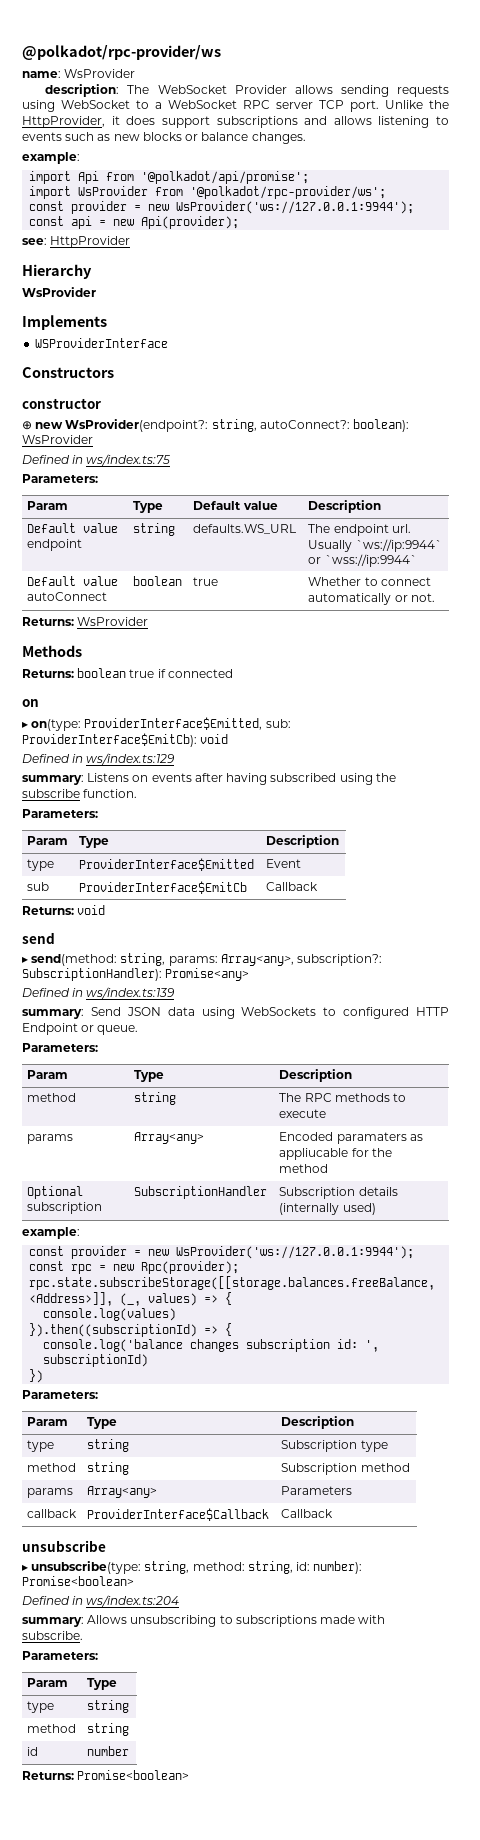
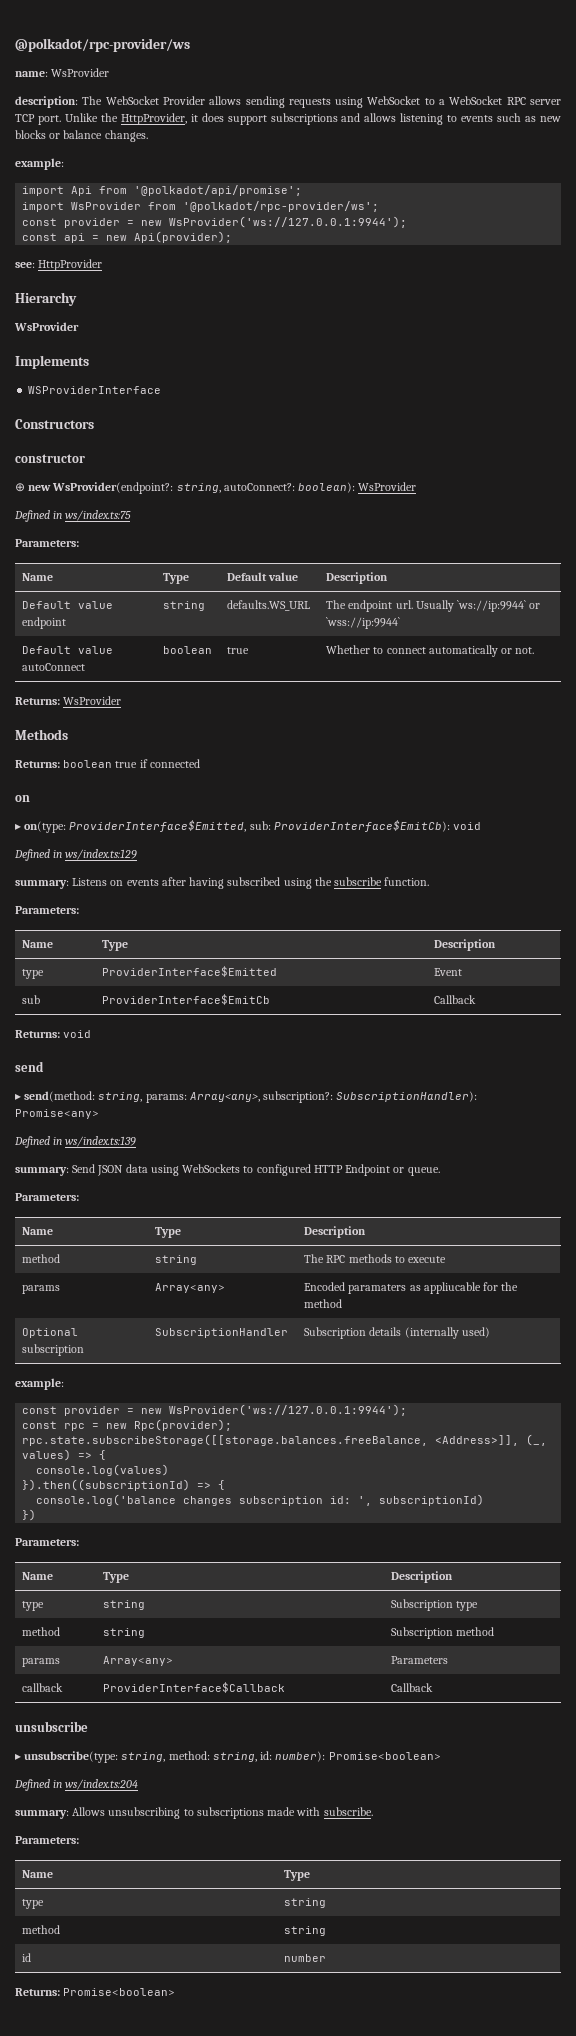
[27,501,69,510] Param -> [22,573,54,581] Name
[27,836,69,845] Param -> [22,940,54,948] Name
[27,1070,69,1079] Param -> [22,1227,54,1235] Name
[27,1417,69,1426] Param -> [22,1572,54,1580] Name
[27,1678,69,1687] Param -> [22,1870,54,1878] Name

